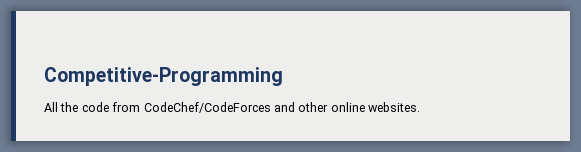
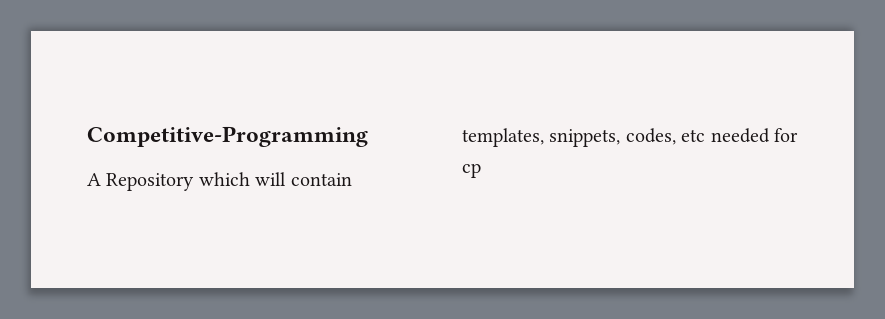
[44,102,420,113] All the code from CodeChef/CodeForces and other online websites. -> [87,172,352,191] [462,128,798,147] [462,163,481,178] A Repository which will contain templates, snippets, codes, etc needed for cp

